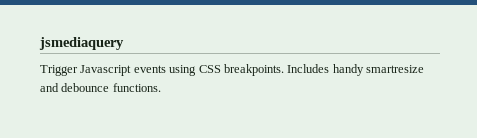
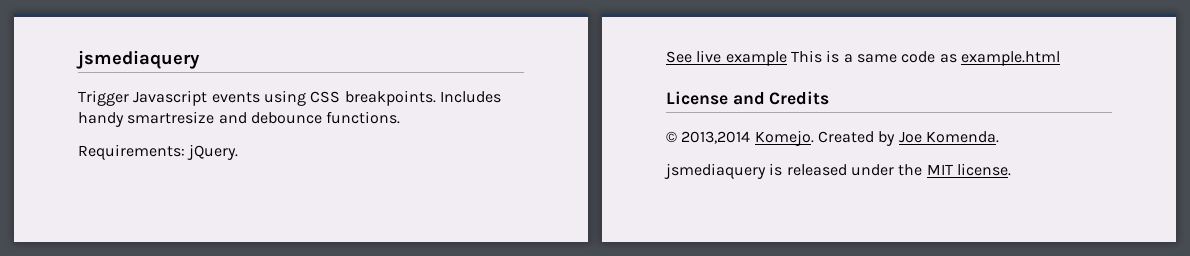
(161, 87) none -> [78,144,239,160] [666,50,1060,66] [666,91,830,105] [666,130,999,146] [664,163,1011,179] // Requirements: jQuery. // See live example This is a same code as example.html // License and Credits // © 2013,2014 Komejo. Created by Joe Komenda. // jsmediaquery is released under the MIT license.

